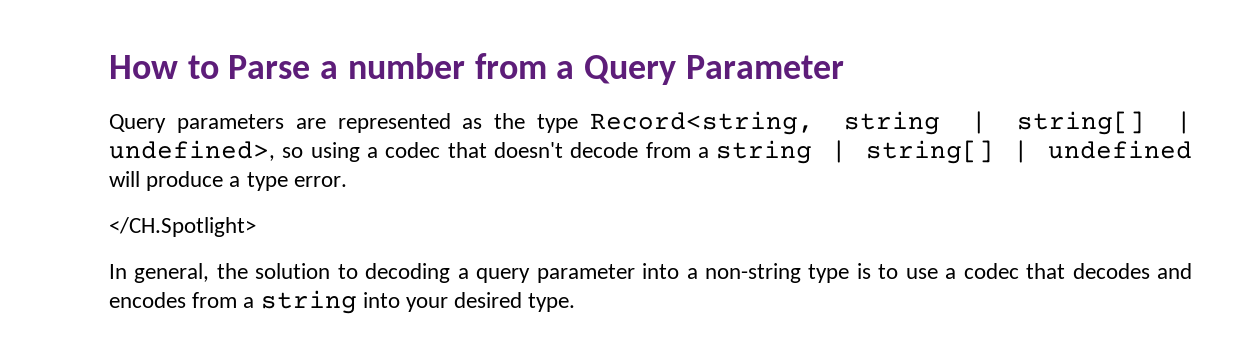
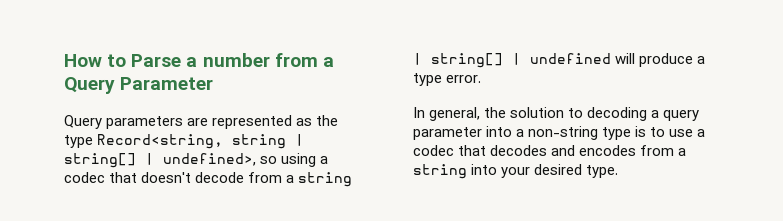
[109,217,256,237] // </CH.Spotlight> -> (482, 79) none

